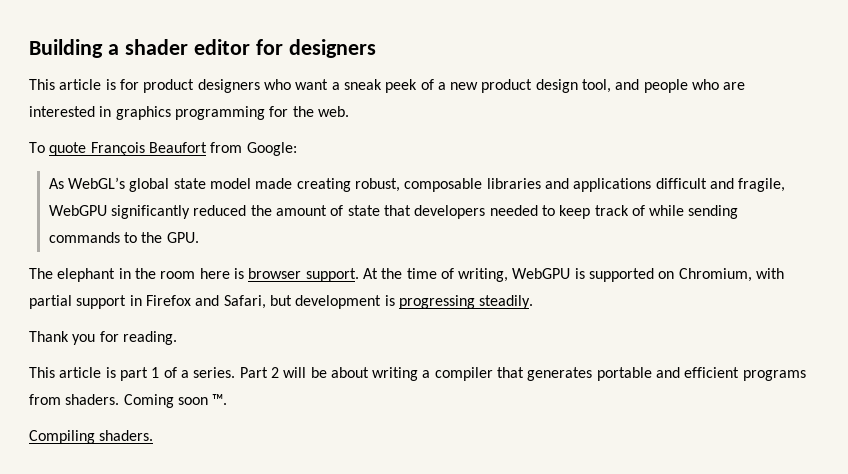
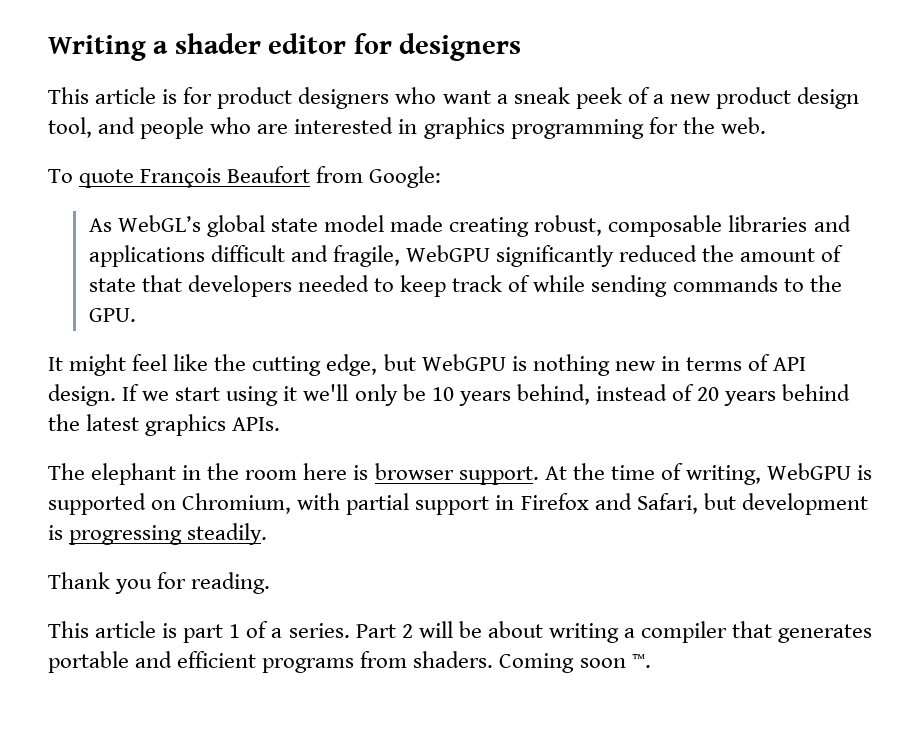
[29,39,103,58] Building -> [48,35,146,61] Writing
(199, 237) none -> [48,354,807,376] [48,384,851,406] [48,414,281,436] // It might feel like the cutting edge, but WebGPU is nothing new in terms of API design. If we start using it we'll only be 10 years behind, instead of 20 years behind the latest graphics APIs.
[29,430,154,444] // Compiling shaders. -> (651, 661) none

